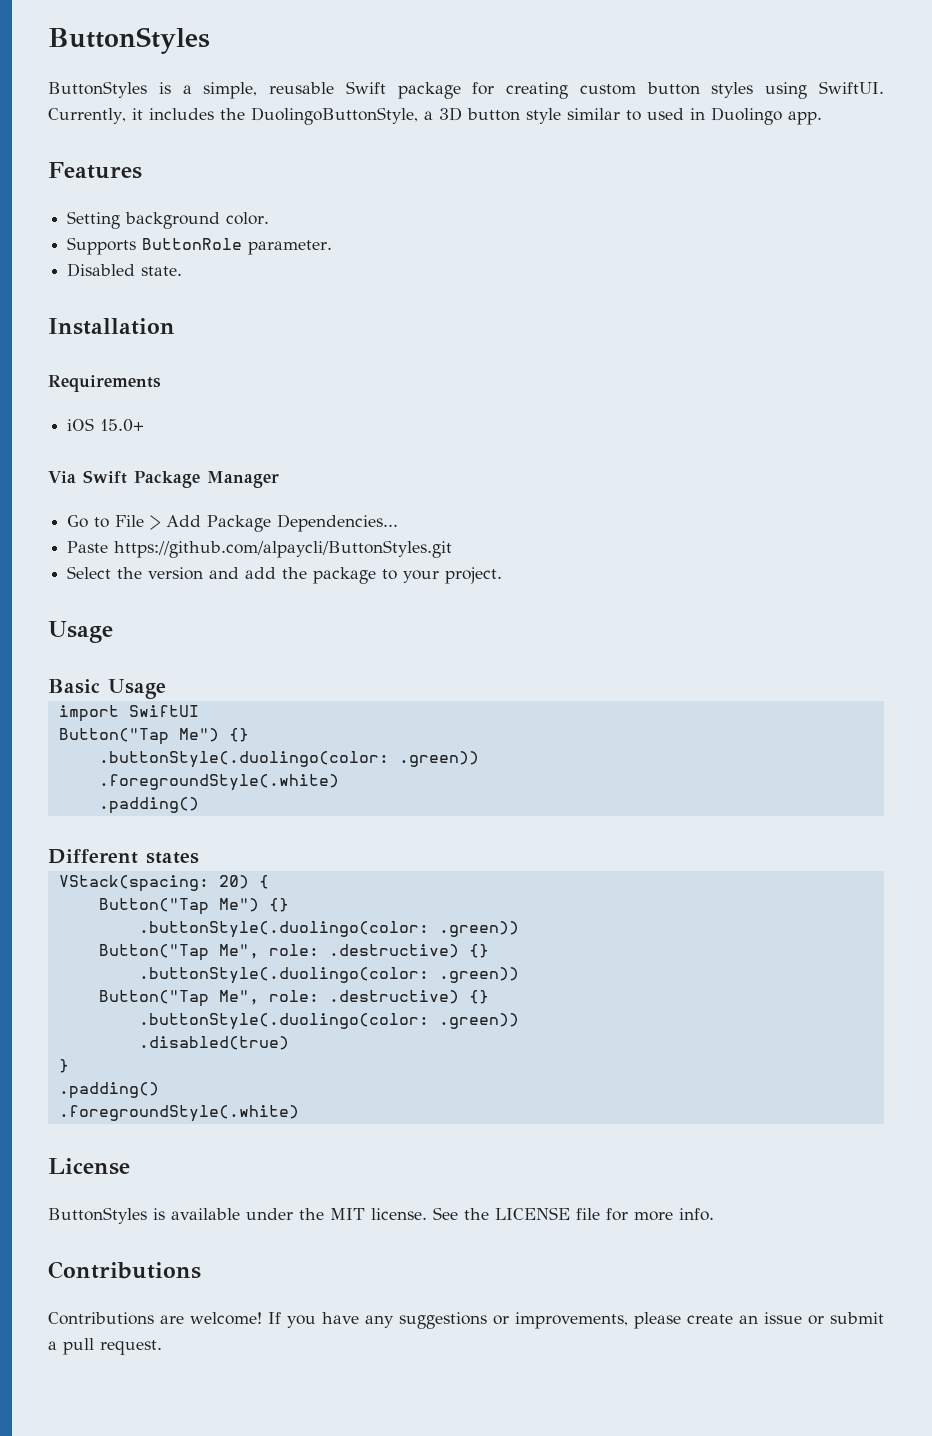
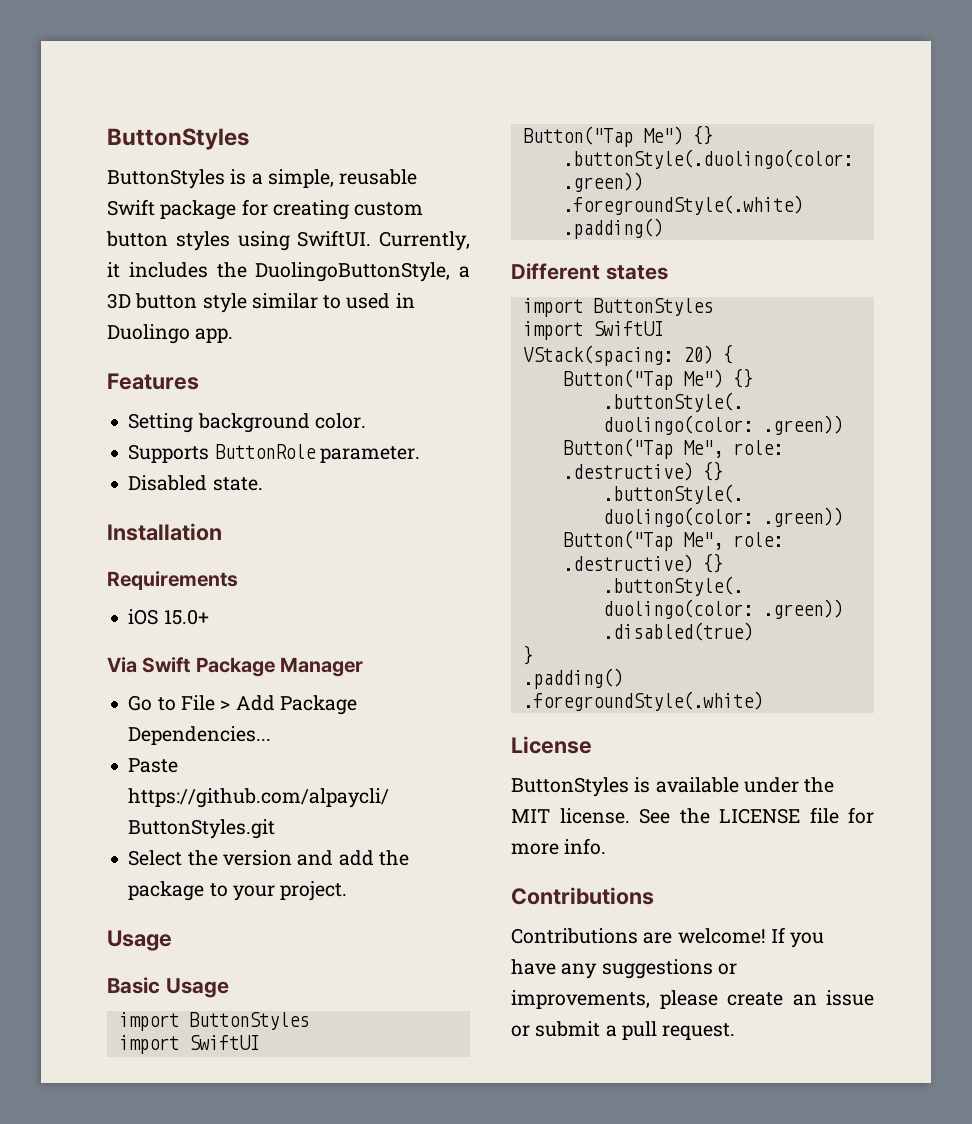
(166, 689) none -> [118,1012,309,1031] // import ButtonStyles
(199, 858) none -> [522,298,713,317] [522,321,663,340] // import ButtonStyles // import SwiftUI

